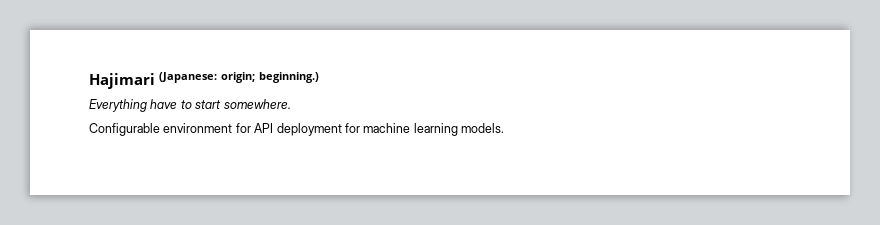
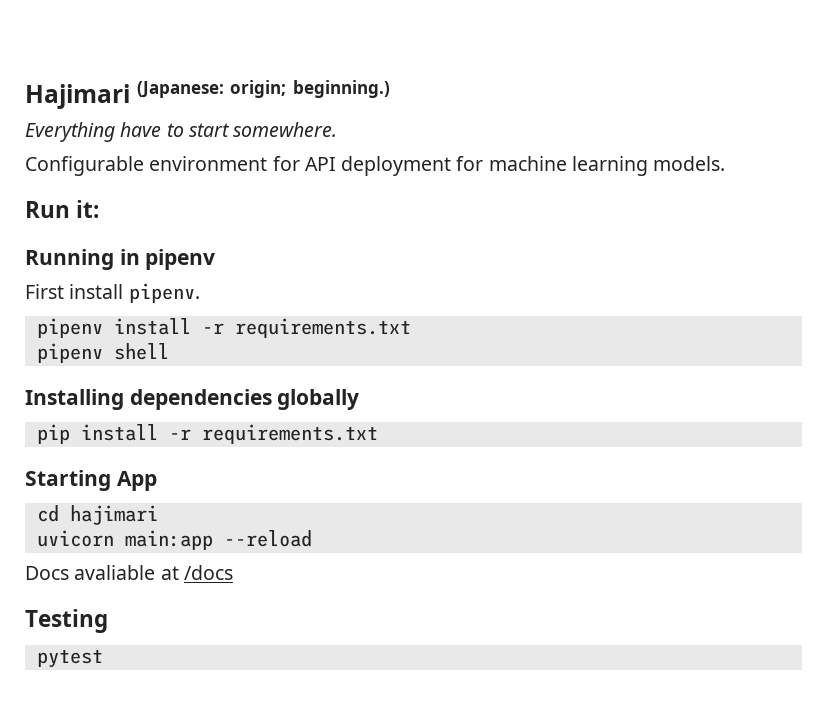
(504, 128) none -> [25,200,100,218] [25,249,216,270] [25,283,200,303] [36,318,411,338] [36,343,169,363] [25,389,360,410] [36,424,378,444] [25,470,157,491] [36,505,158,525] [36,530,312,550] [25,565,233,580] [25,609,108,633] [36,649,103,668] // Run it: // Running in pipenv // First install pipenv. // pipenv install -r requirements.txt // pipenv shell // Installing dependencies globally // pip install -r requirements.txt // Starting App // cd hajimari // uvicorn main:app --reload // Docs avaliable at /docs // Testing // pytest

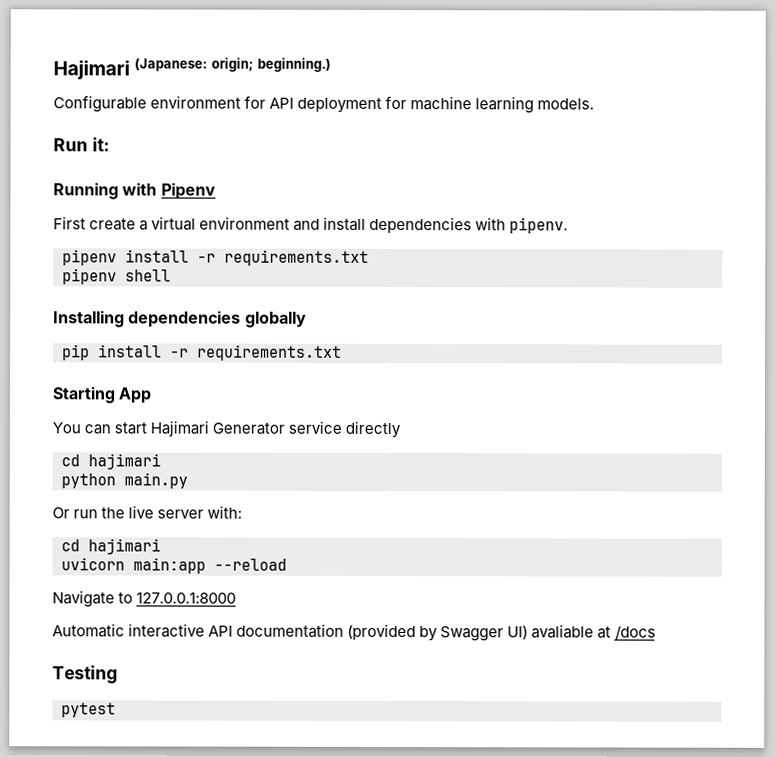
[25,122,338,142] // Everything have to start somewhere. -> (332, 64) none
[119,249,216,270] in pipenv -> [122,182,216,200] with Pipenv
[69,284,124,299] install -> [89,216,507,234] create a virtual environment and install dependencies with
(157, 481) none -> [52,420,402,439] [61,453,161,470] [61,472,188,489] [52,505,243,519] // You can start Hajimari Generator service directly // cd hajimari // python main.py // Or run the live server with:
[25,566,69,580] Docs -> [52,590,237,608] [52,623,529,642] Navigate to 127.0.0.1:8000 // Automatic interactive API documentation (provided by Swagger UI)

